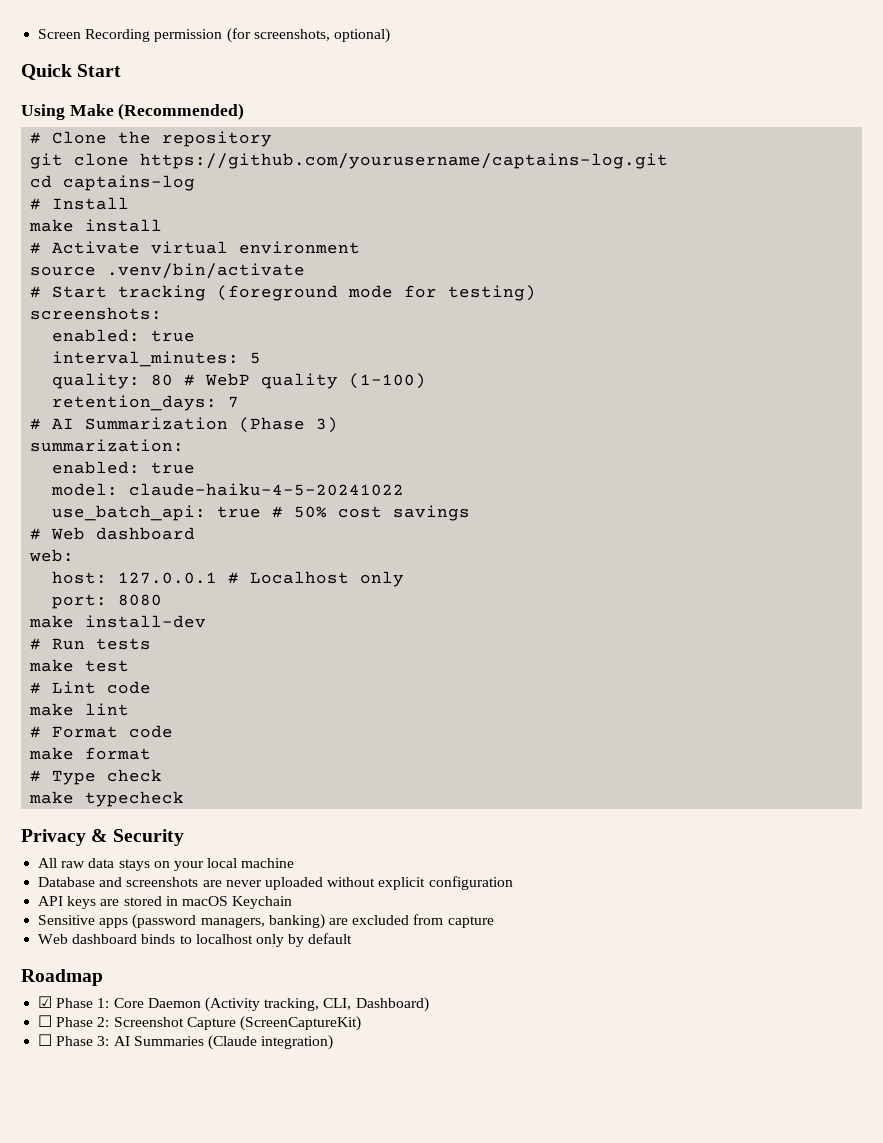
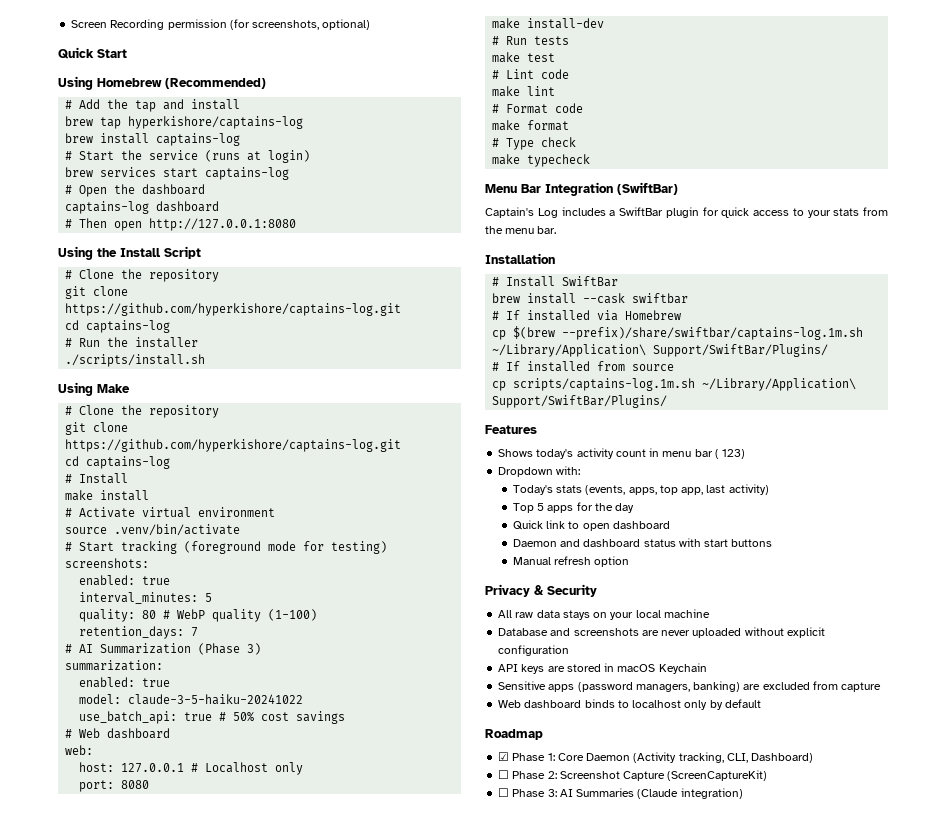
[69,104,114,116] Make -> [97,78,162,87] Homebrew
[30,131,273,147] [30,153,669,169] // # Clone the repository // git clone https://github.com/yourusername/captains-log.git -> [65,99,241,112] [65,116,304,129] [65,133,241,146] [65,150,311,163] [65,167,290,180] [65,184,206,197] [65,201,220,214] [65,218,297,231] [58,246,201,260] [65,269,220,282] [65,286,129,299] [65,303,402,316] [65,320,171,333] [65,337,199,348] [65,354,206,367] [58,382,130,396] [65,405,220,418] [65,422,129,435] [65,439,402,452] // # Add the tap and install // brew tap hyperkishore/captains-log // brew install captains-log // # Start the service (runs at login) // brew services start captains-log // # Open the dashboard // captains-log dashboard // # Then open http://127.0.0.1:8080 // Using the Install Script // # Clone the repository // git clone https://github.com/hyperkishore/captains-log.git // cd captains-log // # Run the installer // ./scripts/install.sh // Using Make // # Clone the repository // git clone https://github.com/hyperkishore/captains-log.git
[129,483,405,496] claude-haiku-4-5-20241022 -> [128,694,304,705] claude-3-5-haiku-20241022
(185, 799) none -> [485,182,678,196] [485,207,888,218] [485,226,557,234] [485,253,555,264] [492,276,619,287] [492,293,689,304] [492,310,682,321] [492,326,864,340] [492,344,829,357] [492,361,675,372] [492,378,857,391] [492,395,668,408] [485,425,537,434] [498,448,746,459] [498,466,581,477] [512,484,769,495] [512,502,635,513] [512,520,670,531] [512,538,773,547] [512,556,630,567] // Menu Bar Integration (SwiftBar) // Captain's Log includes a SwiftBar plugin for quick access to your stats from the menu bar. // Installation // # Install SwiftBar // brew install --cask swiftbar // # If installed via Homebrew // cp $(brew --prefix)/share/swiftbar/captains-log.1m.sh ~/Library/Application\ Support/SwiftBar/Plugins/ // # If installed from source // cp scripts/captains-log.1m.sh ~/Library/Application\ Support/SwiftBar/Plugins/ // Features // Shows today's activity count in menu bar ( 123) // Dropdown with: // Today's stats (events, apps, top app, last activity) // Top 5 apps for the day // Quick link to open dashboard // Daemon and dashboard status with start buttons // Manual refresh option

